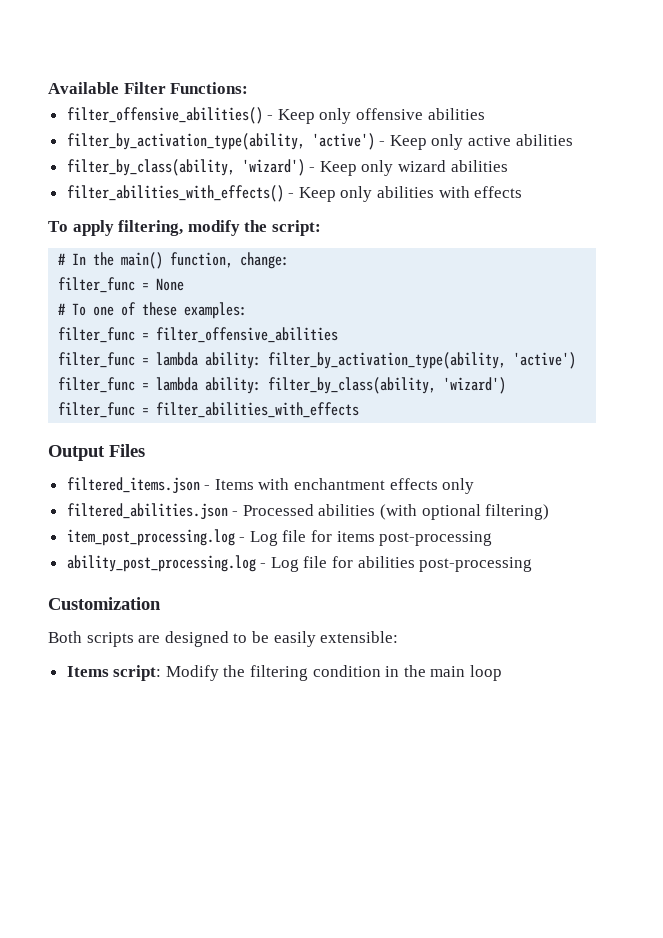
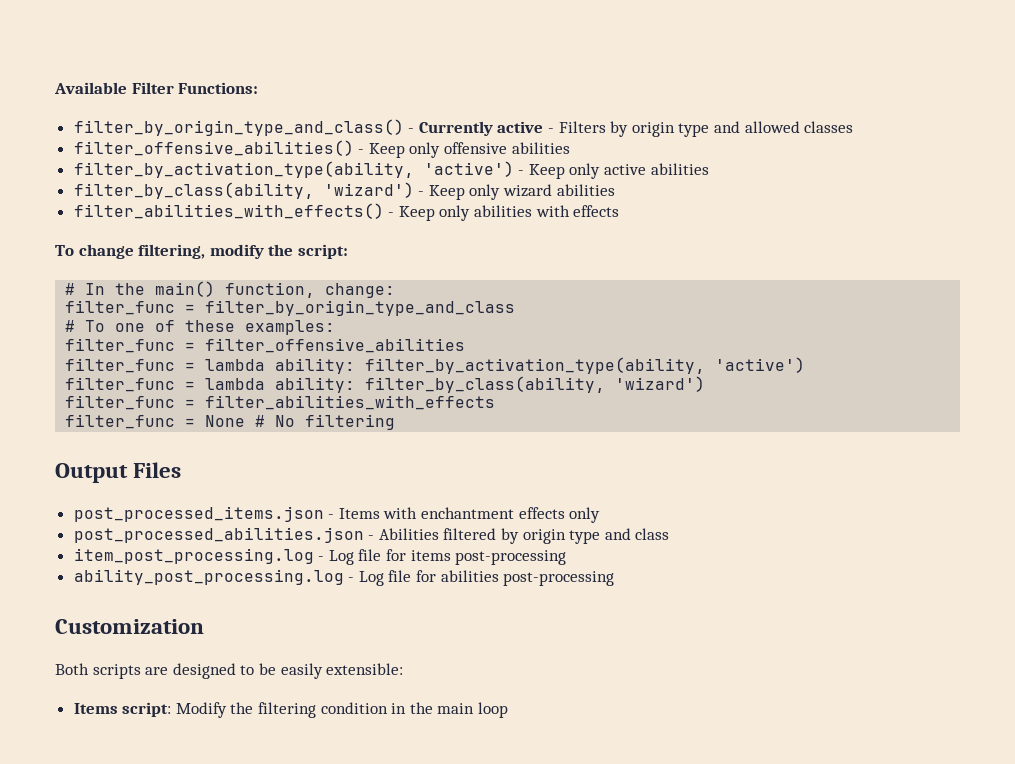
(249, 88) none -> [73,119,854,137] // filter_by_origin_type_and_class() - Currently active - Filters by origin type and allowed classes
[72,220,114,236] apply -> [78,244,134,259] change
[142,278,185,291] = None -> [185,300,516,316] = filter_by_origin_type_and_class
(360, 410) none -> [65,414,396,430] // filter_func = None # No filtering
[66,477,200,494] filtered_items.json -> [73,506,324,522] post_processed_items.json
[66,503,550,520] filtered_abilities.json - Processed abilities (with optional filtering) -> [73,527,670,544] post_processed_abilities.json - Abilities filtered by origin type and class

